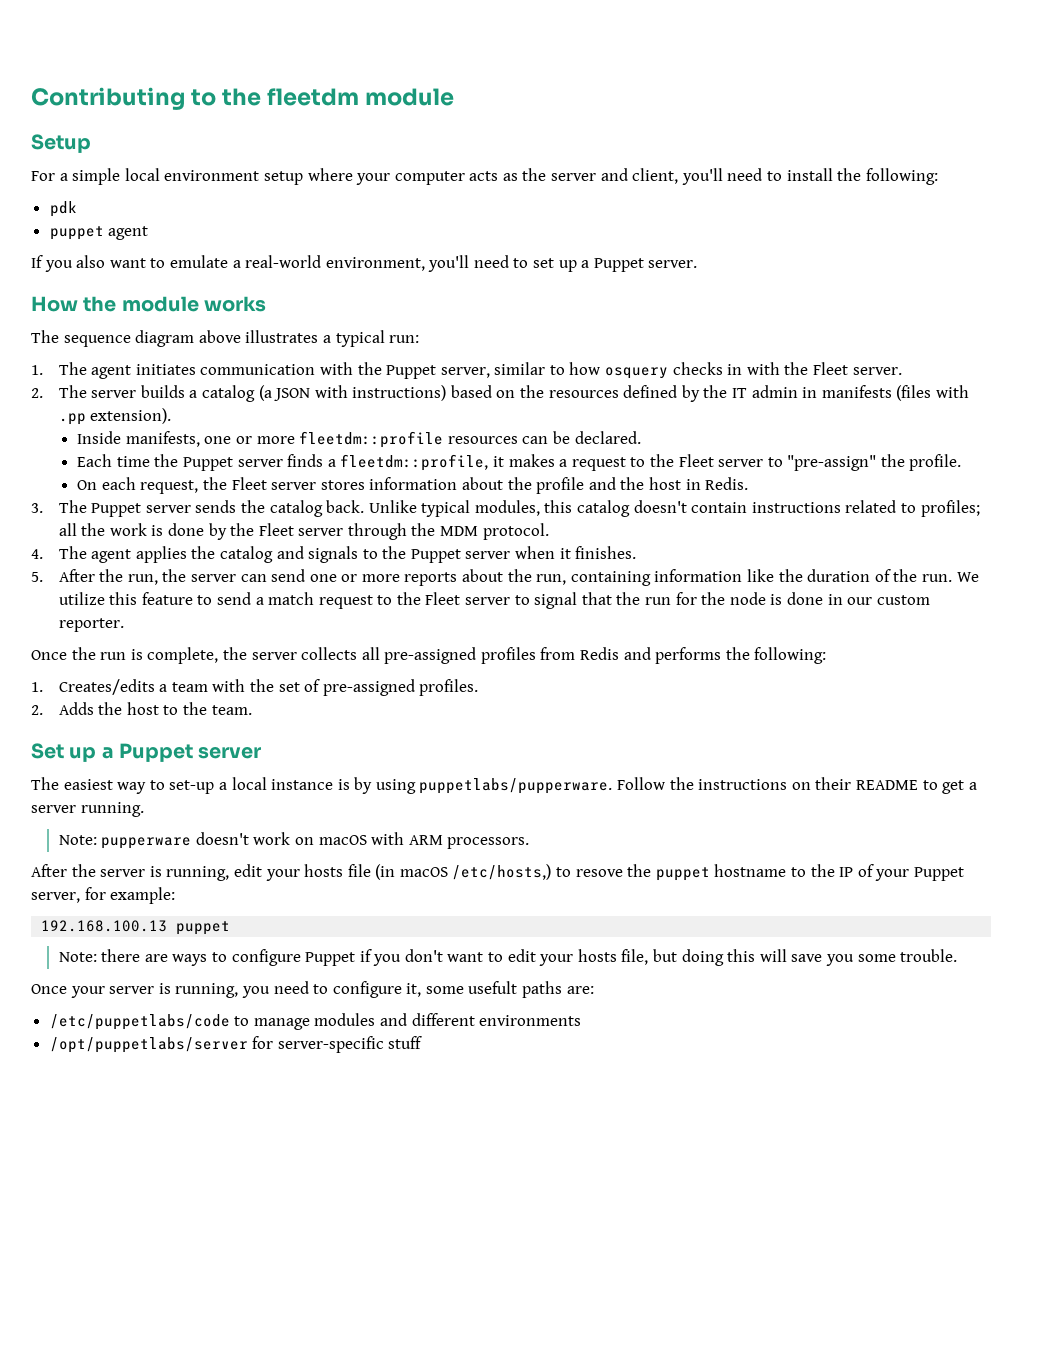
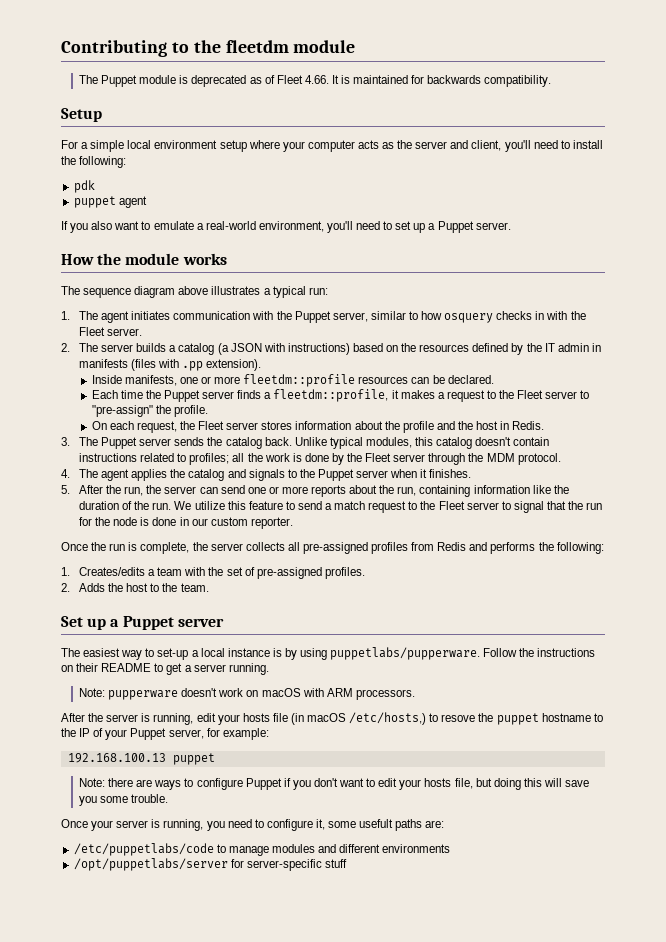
(455, 97) none -> [79,75,552,87] // The Puppet module is deprecated as of Fleet 4.66. It is maintained for backwards compatibility.

